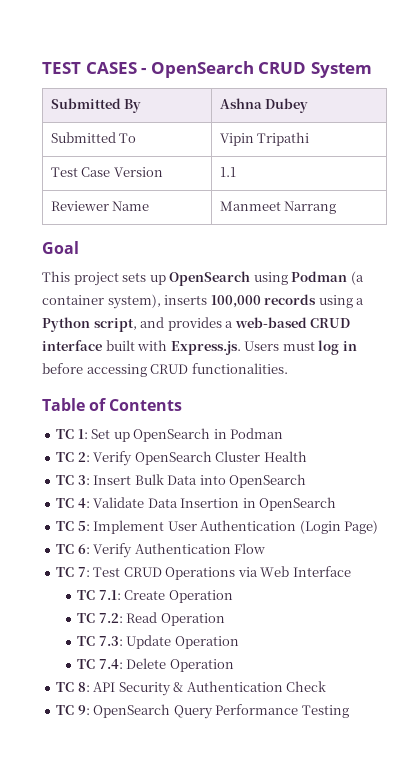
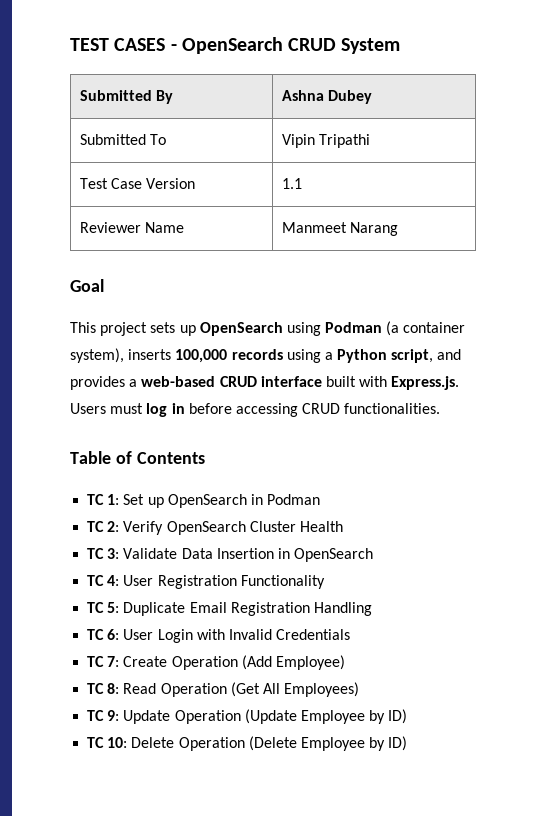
[284,201,337,214] Narrang -> [349,222,398,236] Narang
[93,474,307,488] [56,498,90,508] Insert Bulk Data into OpenSearch // TC 4: -> (120, 553) none
[77,520,379,534] [56,543,266,558] [56,566,351,580] [77,590,233,603] [77,612,225,626] [77,635,239,649] [77,658,234,672] [56,681,327,696] [56,704,349,719] 5: Implement User Authentication (Login Page) // TC 6: Verify Authentication Flow // TC 7: Test CRUD Operations via Web Interface // TC 7.1: Create Operation // TC 7.2: Read Operation // TC 7.3: Update Operation // TC 7.4: Delete Operation // TC 8: API Security & Authentication Check // TC 9: OpenSearch Query Performance Testing -> [107,575,325,589] [87,602,372,616] [87,629,351,643] [87,655,345,670] [87,682,360,697] [87,709,408,724] [87,736,408,751] 4: User Registration Functionality // TC 5: Duplicate Email Registration Handling // TC 6: User Login with Invalid Credentials // TC 7: Create Operation (Add Employee) // TC 8: Read Operation (Get All Employees) // TC 9: Update Operation (Update Employee by ID) // TC 10: Delete Operation (Delete Employee by ID)

